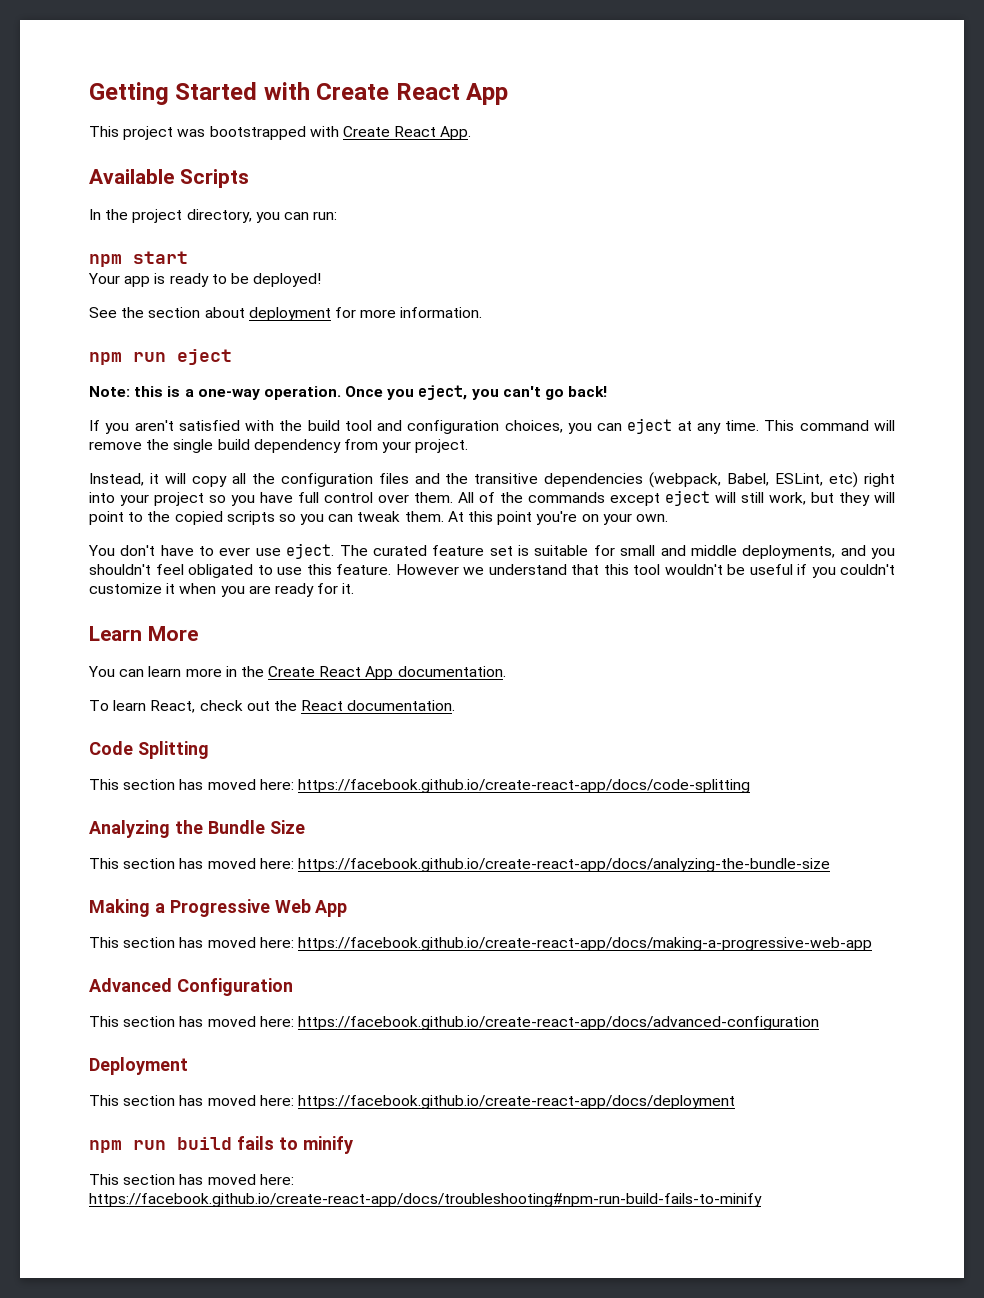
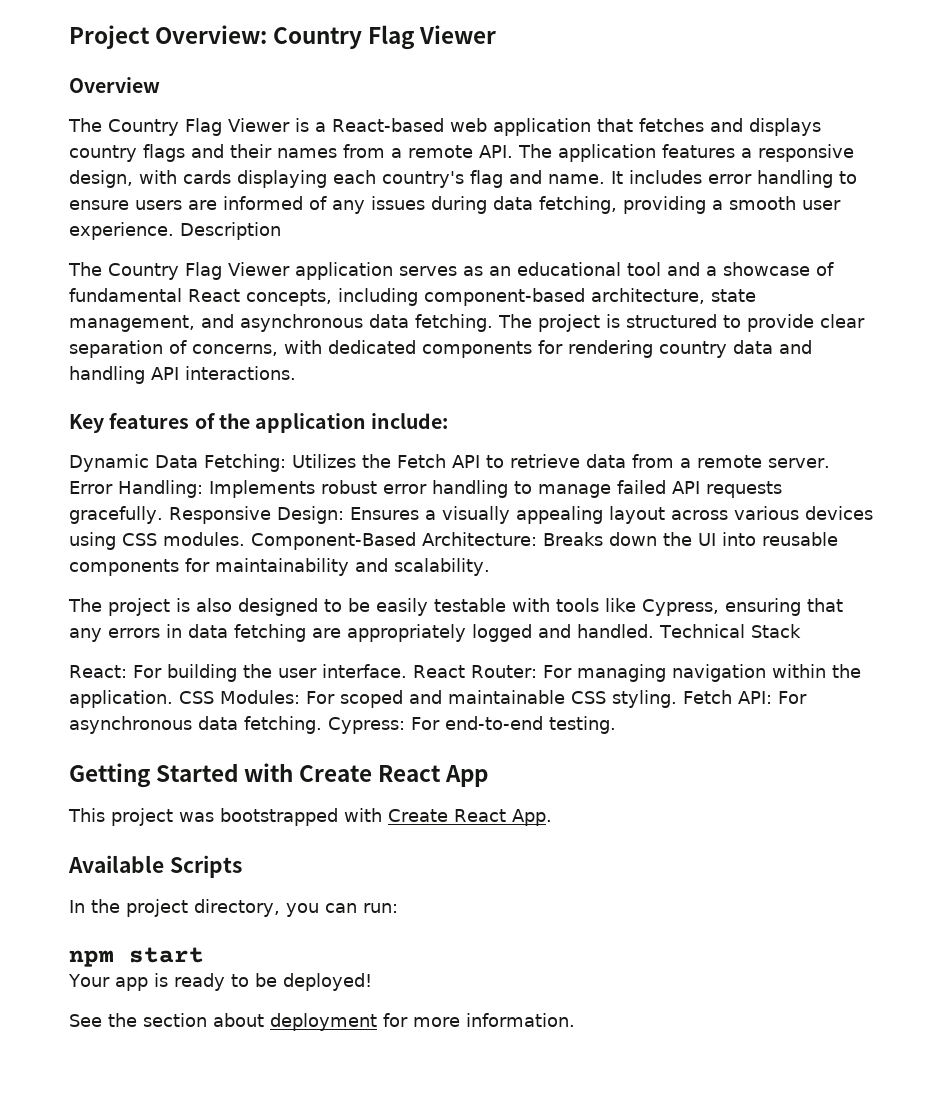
(89, 93) none -> [69,25,497,50] [69,77,160,93] [68,118,821,136] [69,144,854,162] [69,170,857,188] [69,196,841,214] [69,222,281,240] [68,262,834,280] [69,288,756,306] [69,314,865,332] [69,340,812,358] [69,366,296,384] [69,413,449,433] [69,454,830,472] [69,480,782,498] [69,506,873,524] [69,532,838,550] [69,558,490,576] [68,598,843,616] [69,624,801,642] [69,664,861,682] [69,690,807,708] [69,716,616,734] Project Overview: Country Flag Viewer // Overview // The Country Flag Viewer is a React-based web application that fetches and displays country flags and their names from a remote API. The application features a responsive design, with cards displaying each country's flag and name. It includes error handling to ensure users are informed of any issues during data fetching, providing a smooth user experience. Description // The Country Flag Viewer application serves as an educational tool and a showcase of fundamental React concepts, including component-based architecture, state management, and asynchronous data fetching. The project is structured to provide clear separation of concerns, with dedicated components for rendering country data and handling API interactions. // Key features of the application include: // Dynamic Data Fetching: Utilizes the Fetch API to retrieve data from a remote server. Error Handling: Implements robust error handling to manage failed API requests gracefully. Responsive Design: Ensures a visually appealing layout across various devices using CSS modules. Component-Based Architecture: Breaks down the UI into reusable components for maintainability and scalability. // The project is also designed to be easily testable with tools like Cypress, ensuring that any errors in data fetching are appropriately logged and handled. Technical Stack // React: For building the user interface. React Router: For managing navigation within the application. CSS Modules: For scoped and maintainable CSS styling. Fetch API: For asynchronous data fetching. Cypress: For end-to-end testing. //
[89,349,232,365] [89,385,608,400] [89,418,896,434] [89,439,469,453] [89,472,895,488] [89,490,895,506] [89,511,668,525] [88,543,895,559] [89,564,895,578] [89,583,355,597] [89,626,198,641] [88,666,506,680] [89,700,456,713] [89,741,209,759] [89,779,750,793] [89,820,305,838] [89,858,830,872] [89,899,348,917] [89,937,872,951] [89,978,293,996] [89,1016,819,1030] [89,1057,188,1075] [89,1095,735,1109] [89,1136,353,1154] [89,1174,294,1185] [89,1193,762,1207] // npm run eject // Note: this is a one-way operation. Once you eject, you can't go back! // If you aren't satisfied with the build tool and configuration choices, you can eject at any time. This command will remove the single build dependency from your project. // Instead, it will copy all the configuration files and the transitive dependencies (webpack, Babel, ESLint, etc) right into your project so you have full control over them. All of the commands except eject will still work, but they will point to the copied scripts so you can tweak them. At this point you're on your own. // You don't have to ever use eject. The curated feature set is suitable for small and middle deployments, and you shouldn't feel obligated to use this feature. However we understand that this tool wouldn't be useful if you couldn't customize it when you are ready for it. // Learn More // You can learn more in the Create React App documentation. // To learn React, check out the React documentation. // Code Splitting // This section has moved here: https://facebook.github.io/create-react-app/docs/code-splitting // Analyzing the Bundle Size // This section has moved here: https://facebook.github.io/create-react-app/docs/analyzing-the-bundle-size // Making a Progressive Web App // This section has moved here: https://facebook.github.io/create-react-app/docs/making-a-progressive-web-app // Advanced Configuration // This section has moved here: https://facebook.github.io/create-react-app/docs/advanced-configuration // Deployment // This section has moved here: https://facebook.github.io/create-react-app/docs/deployment // npm run build fails to minify // This section has moved here: https://facebook.github.io/create-react-app/docs/troubleshooting#npm-run-build-fails-to-minify -> (575, 1020) none

